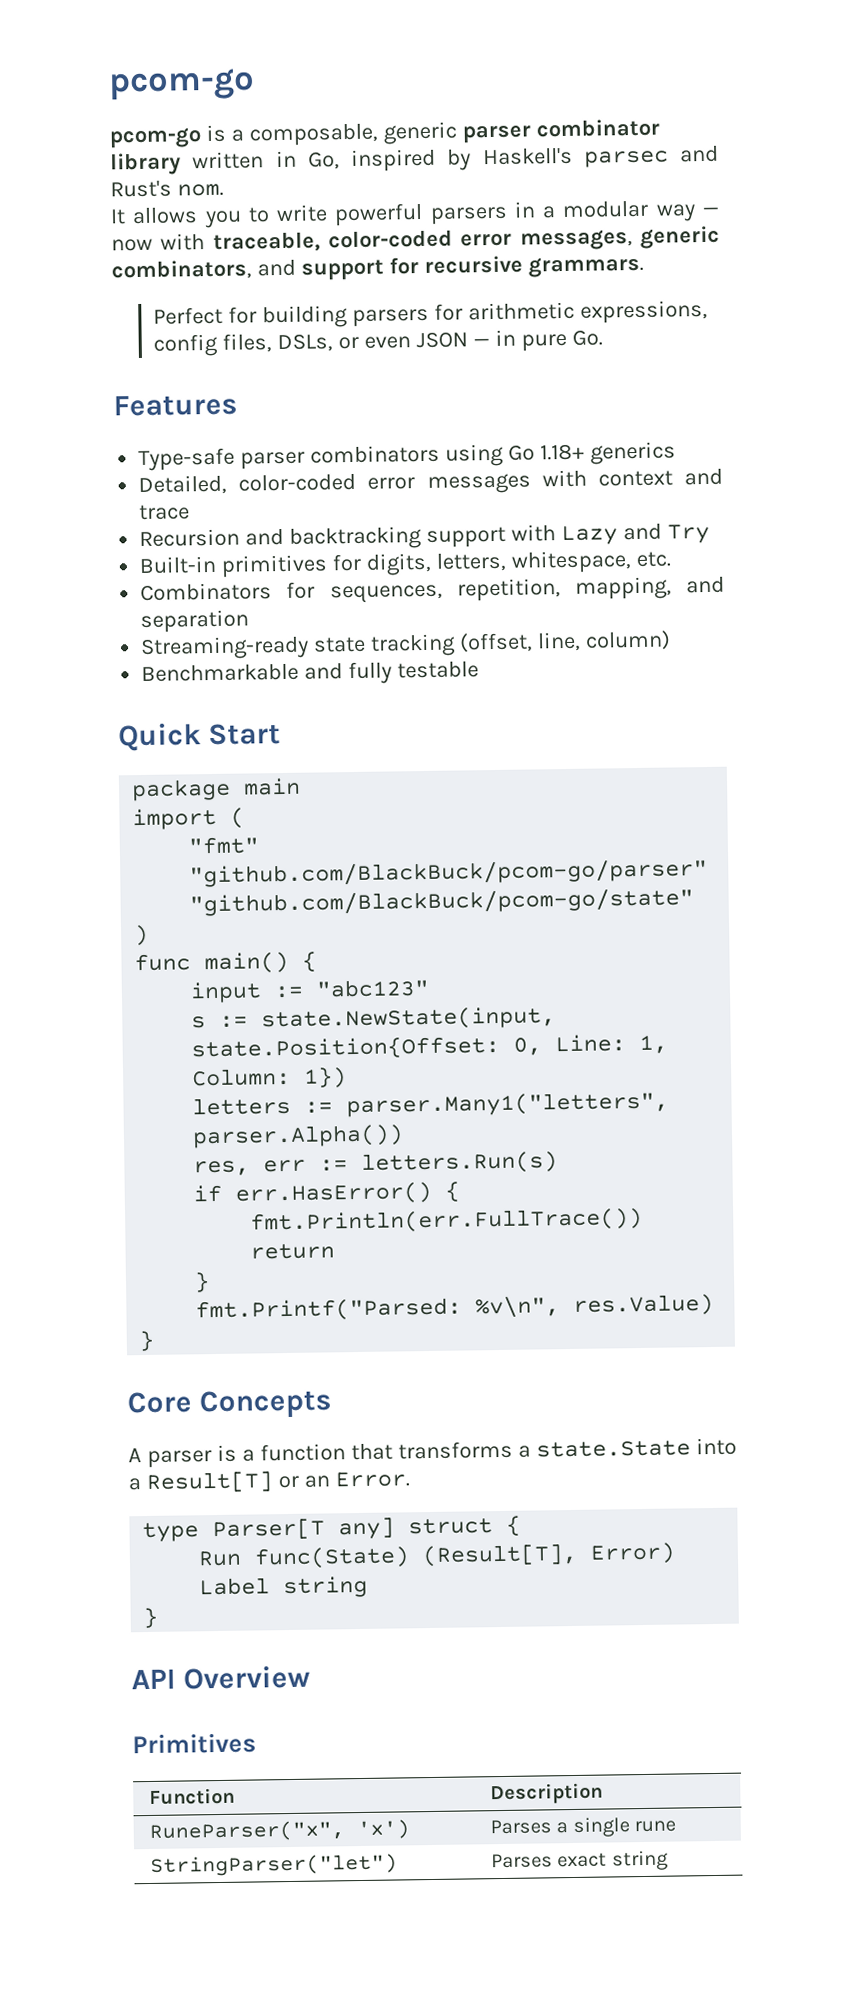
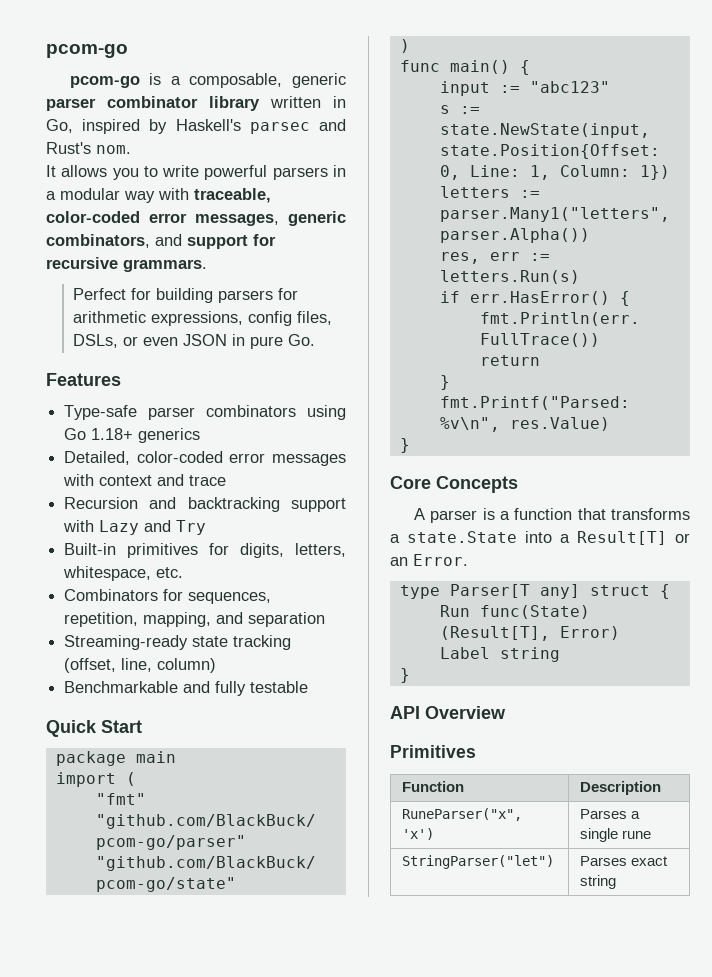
[701,206,719,216] [111,238,153,252] — now -> (155, 197) none
[472,338,490,347] — -> (228, 340) none

